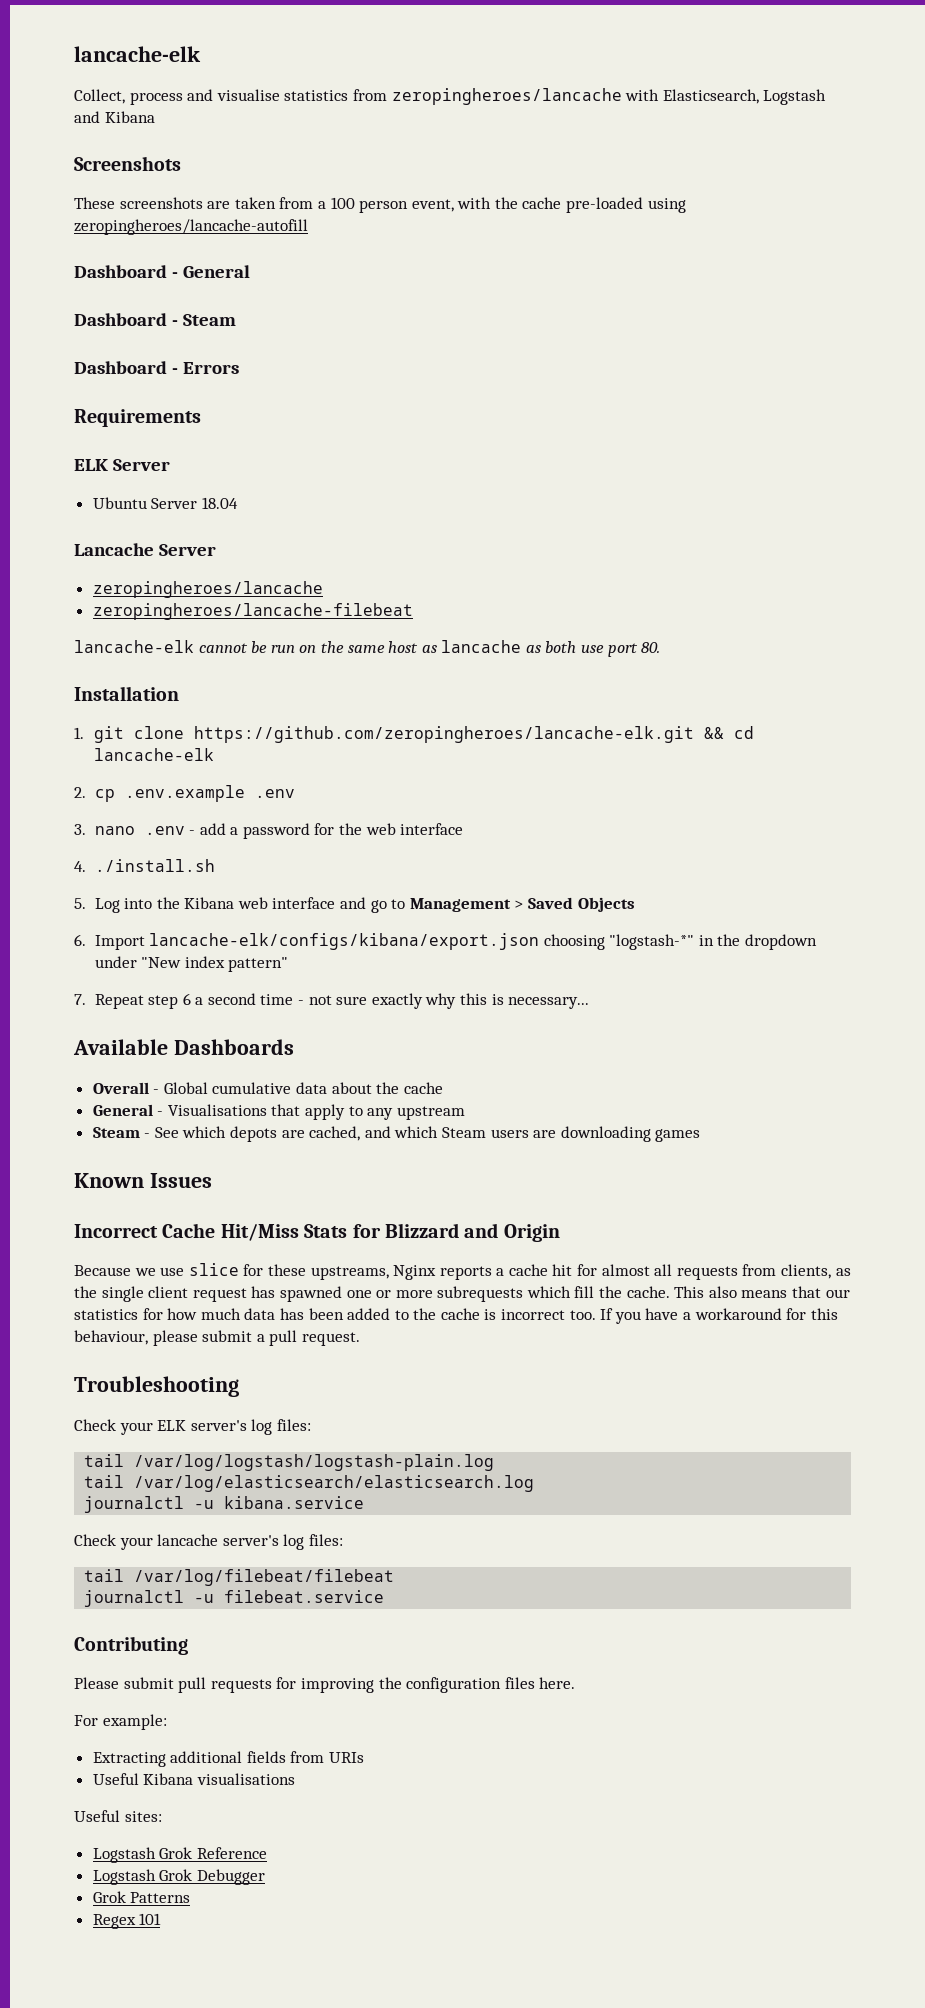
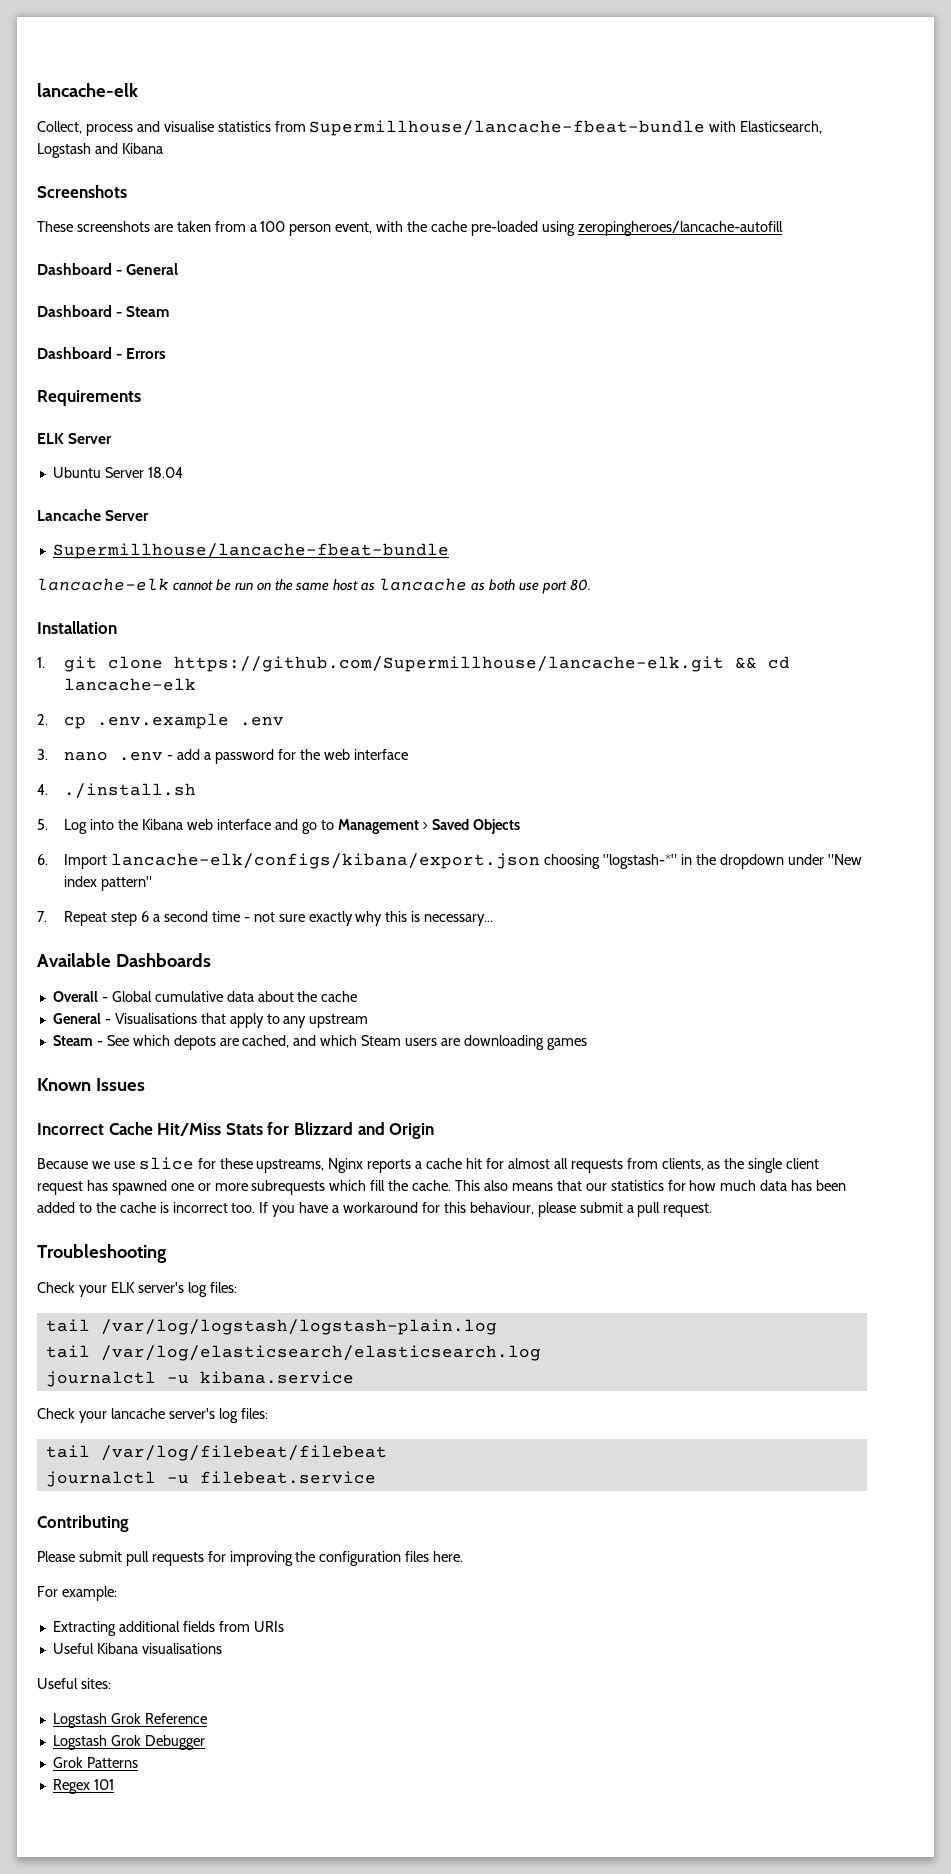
[391,88,622,105] zeropingheroes/lancache -> [309,120,706,136] Supermillhouse/lancache-fbeat-bundle
[92,581,323,598] [92,603,413,620] zeropingheroes/lancache // zeropingheroes/lancache-filebeat -> [52,543,449,559] Supermillhouse/lancache-fbeat-bundle
[194,726,695,743] https://github.com/zeropingheroes/lancache-elk.git -> [174,656,725,672] https://github.com/Supermillhouse/lancache-elk.git

